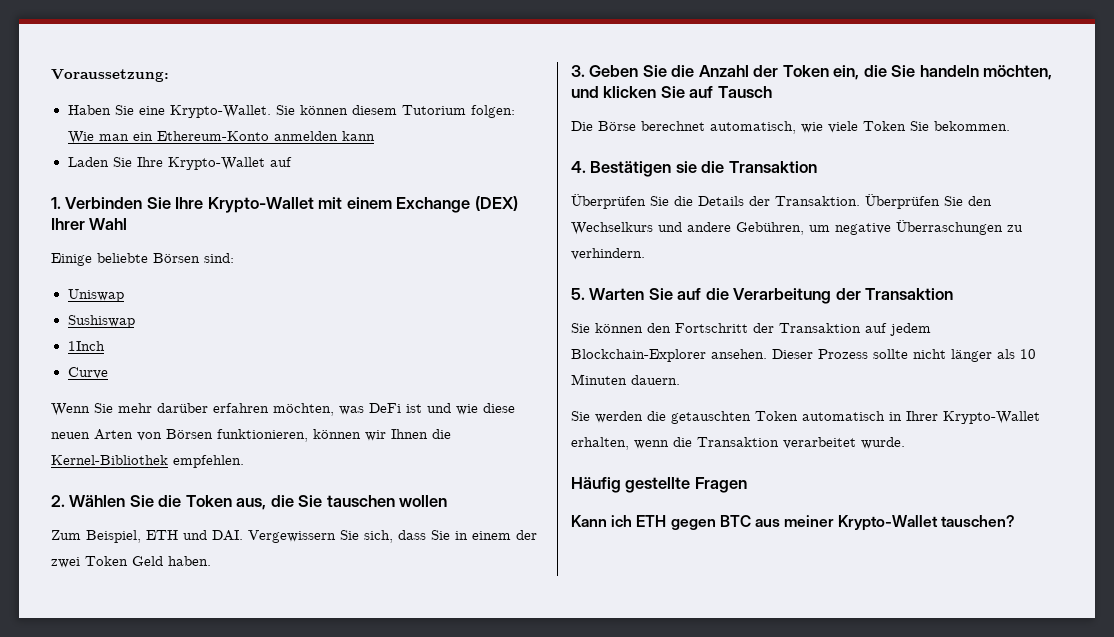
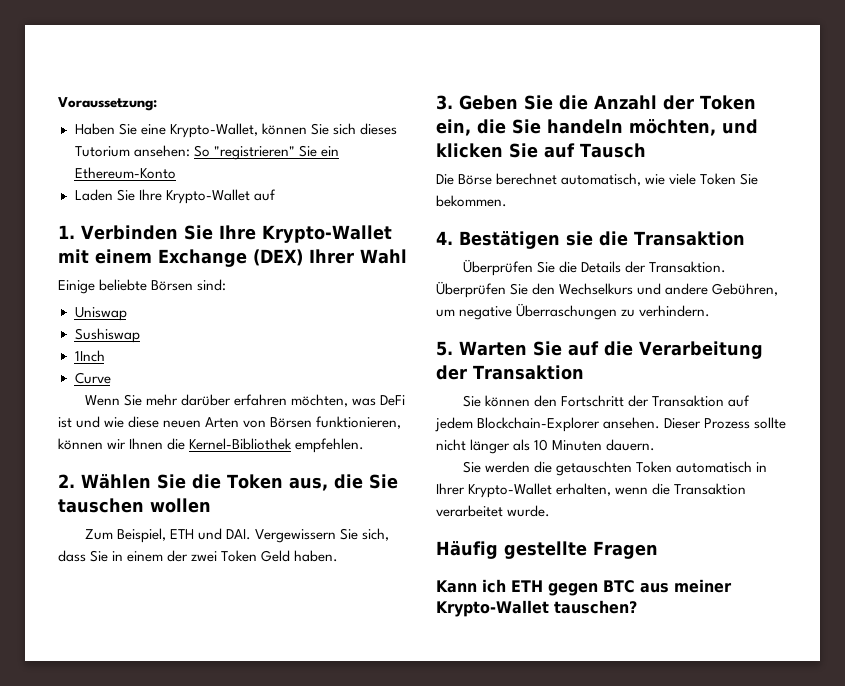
[169,105,515,118] [67,131,129,144] Krypto-Wallet. Sie können diesem Tutorium folgen: Wie man -> [169,123,397,138] [74,145,317,160] Krypto-Wallet, können Sie sich dieses Tutorium ansehen: So "registrieren" Sie
[273,131,375,141] anmelden kann -> (176, 173) none

